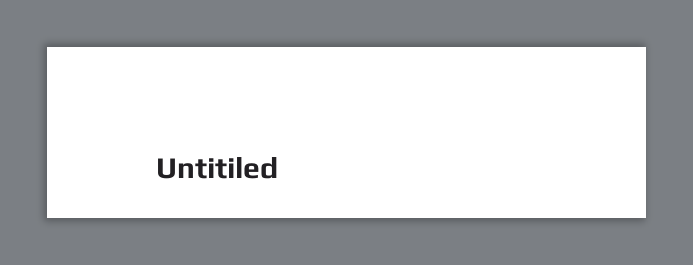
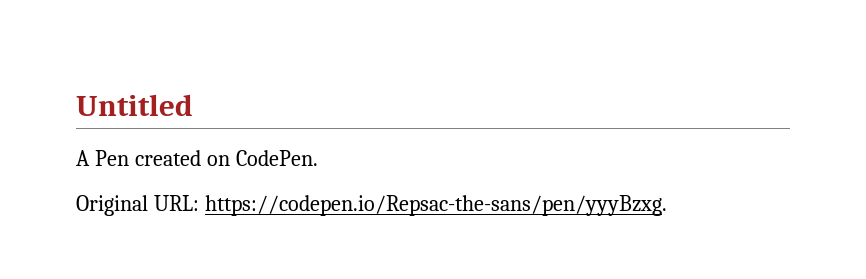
[156,157,278,179] Untitiled -> [76,94,193,116] [76,150,318,166] [76,195,667,216] Untitled // A Pen created on CodePen. // Original URL: https://codepen.io/Repsac-the-sans/pen/yyyBzxg.

